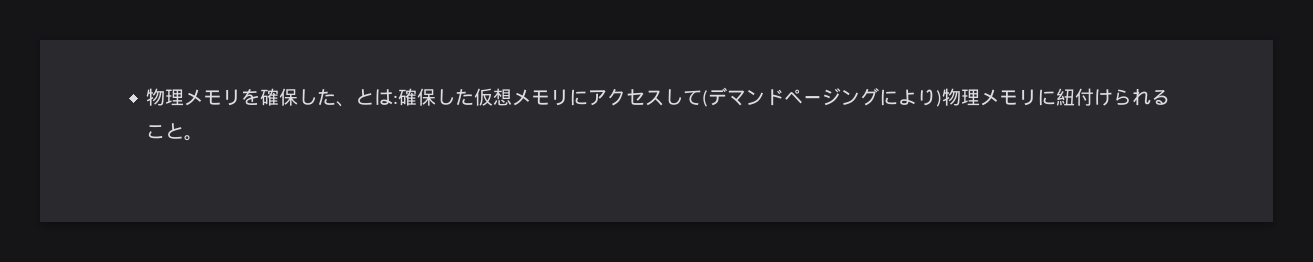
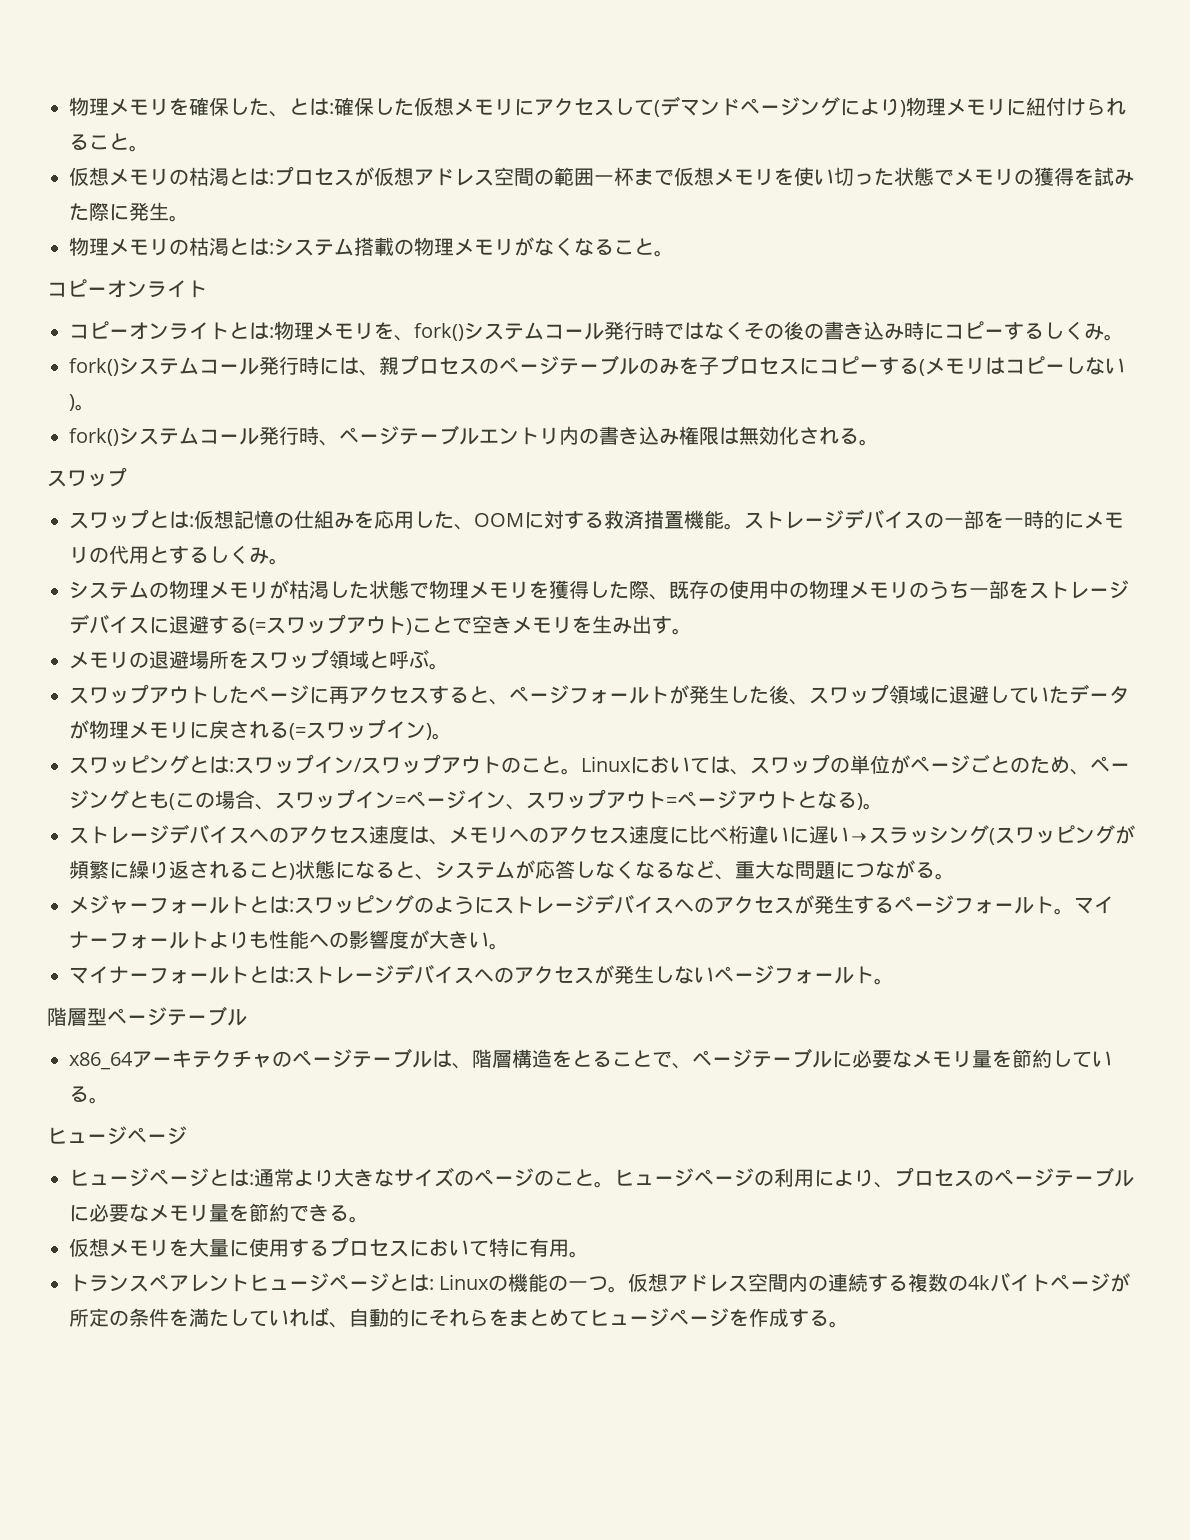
(204, 138) none -> [69,166,1134,186] [69,202,189,222] [69,237,674,257] [47,279,207,298] [69,321,1124,341] [69,355,1125,376] [69,394,95,411] [69,425,879,446] [47,467,127,487] [69,509,1124,530] [69,545,289,565] [69,580,1129,600] [69,614,692,635] [69,649,449,670] [69,684,1129,705] [69,719,452,740] [69,754,1130,775] [69,789,883,810] [69,824,1135,845] [69,860,955,880] [69,894,1114,915] [69,930,509,950] [69,964,894,985] [47,1006,247,1026] [69,1048,1112,1070] [69,1086,109,1104] [47,1126,187,1145] [69,1167,1134,1188] [69,1203,369,1223] [69,1237,589,1258] [69,1272,1131,1293] [69,1307,849,1328] // 仮想メモリの枯渇とは:プロセスが仮想アドレス空間の範囲一杯まで仮想メモリを使い切った状態でメモリの獲得を試みた際に発生。 // 物理メモリの枯渇とは:システム搭載の物理メモリがなくなること。 // コピーオンライト // コピーオンライトとは:物理メモリを、fork()システムコール発行時ではなくその後の書き込み時にコピーするしくみ。 // fork()システムコール発行時には、親プロセスのページテーブルのみを子プロセスにコピーする(メモリはコピーしない)。 // fork()システムコール発行時、ページテーブルエントリ内の書き込み権限は無効化される。 // スワップ // スワップとは:仮想記憶の仕組みを応用した、OOMに対する救済措置機能。ストレージデバイスの一部を一時的にメモリの代用とするしくみ。 // システムの物理メモリが枯渇した状態で物理メモリを獲得した際、既存の使用中の物理メモリのうち一部をストレージデバイスに退避する(=スワップアウト)ことで空きメモリを生み出す。 // メモリの退避場所をスワップ領域と呼ぶ。 // スワップアウトしたページに再アクセスすると、ページフォールトが発生した後、スワップ領域に退避していたデータが物理メモリに戻される(=スワップイン)。 // スワッピングとは:スワップイン/スワップアウトのこと。Linuxにおいては、スワップの単位がページごとのため、ページングとも(この場合、スワップイン=ページイン、スワップアウト=ページアウトとなる)。 // ストレージデバイスへのアクセス速度は、メモリへのアクセス速度に比べ桁違いに遅い→スラッシング(スワッピングが頻繁に繰り返されること)状態になると、システムが応答しなくなるなど、重大な問題につながる。 // メジャーフォールトとは:スワッピングのようにストレージデバイスへのアクセスが発生するページフォールト。マイナーフォールトよりも性能への影響度が大きい。 // マイナーフォールトとは:ストレージデバイスへのアクセスが発生しないページフォールト。 // 階層型ページテーブル // x86_64アーキテクチャのページテーブルは、階層構造をとることで、ページテーブルに必要なメモリ量を節約している。 // ヒュージページ // ヒュージページとは:通常より大きなサイズのページのこと。ヒュージページの利用により、プロセスのページテーブルに必要なメモリ量を節約できる。 // 仮想メモリを大量に使用するプロセスにおいて特に有用。 // トランスペアレントヒュージページとは: Linuxの機能の一つ。仮想アドレス空間内の連続する複数の4kバイトページが所定の条件を満たしていれば、自動的にそれらをまとめてヒュージページを作成する。

